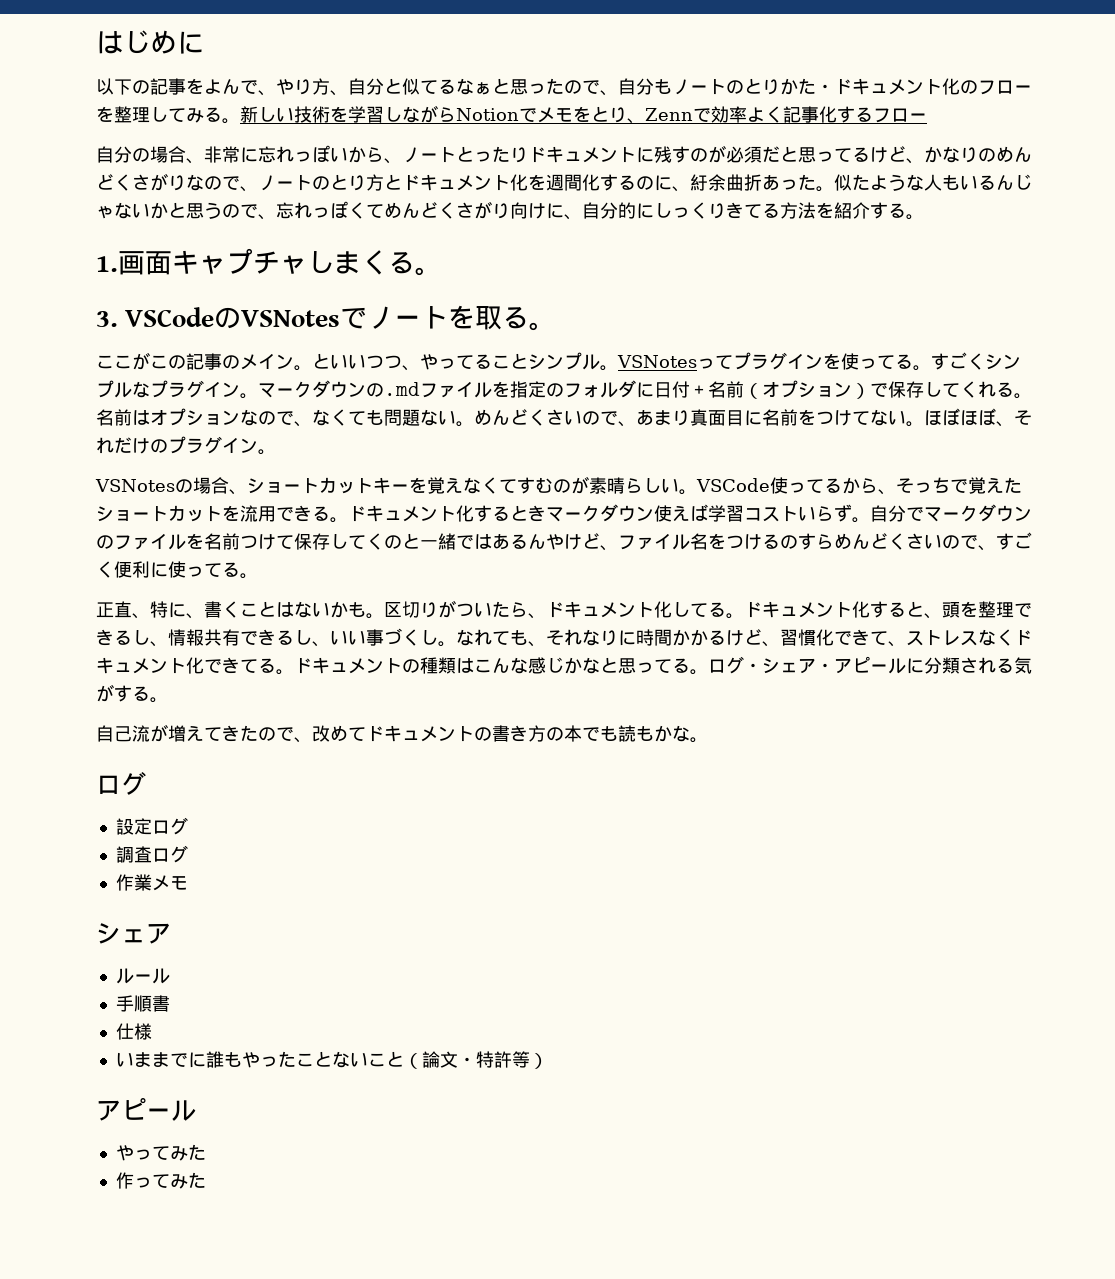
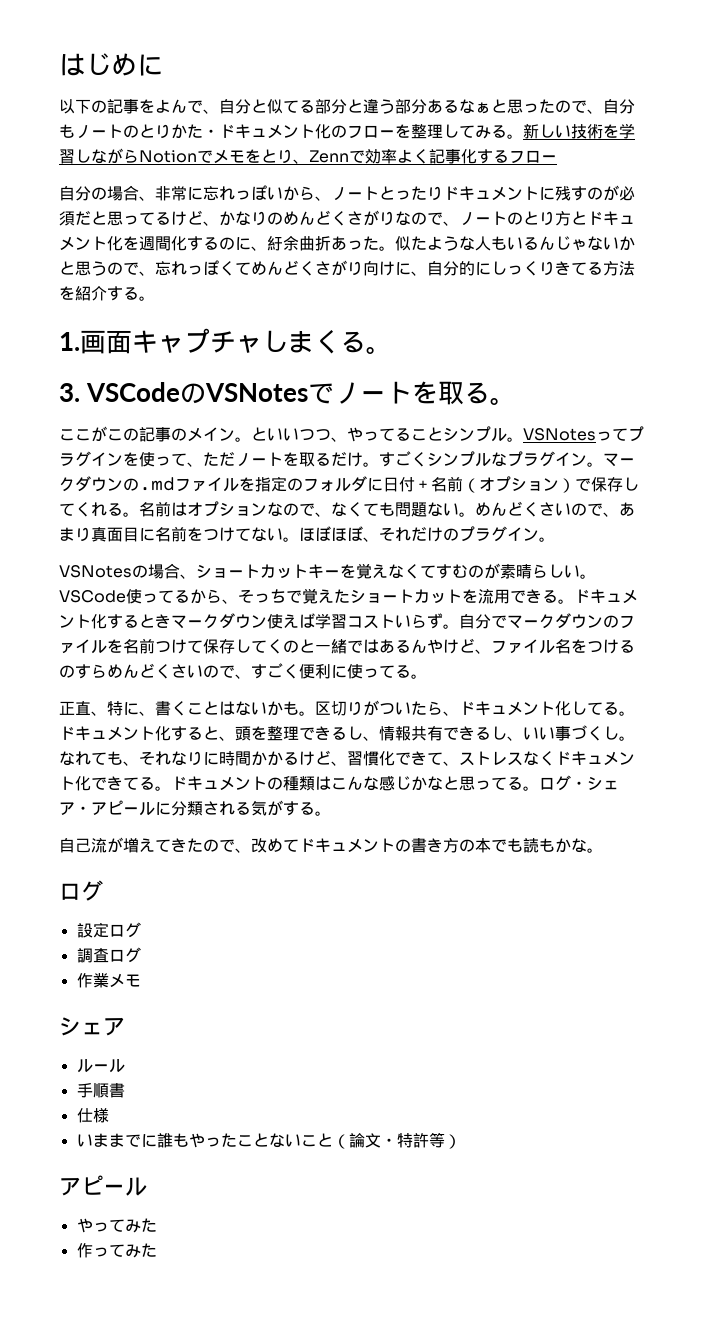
[276,78,348,96] やり方、 -> (219, 111) none
(456, 86) none -> [315,99,459,114] 部分と違う部分ある
[895,354,913,369] る -> [187,452,363,467] 、ただノートを取るだけ

